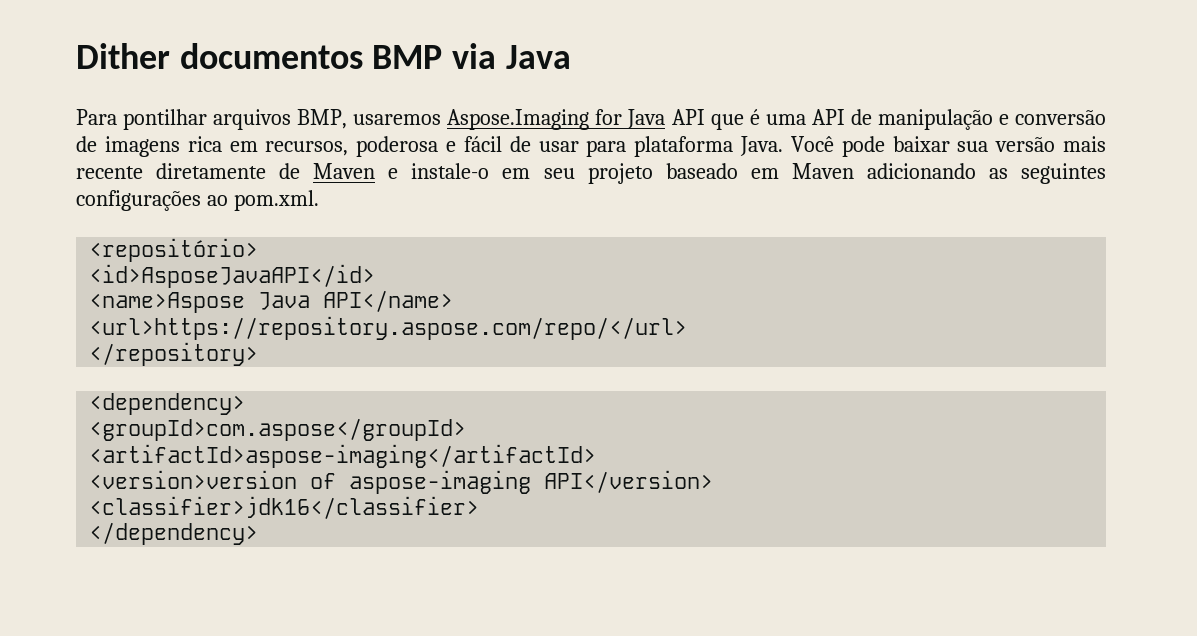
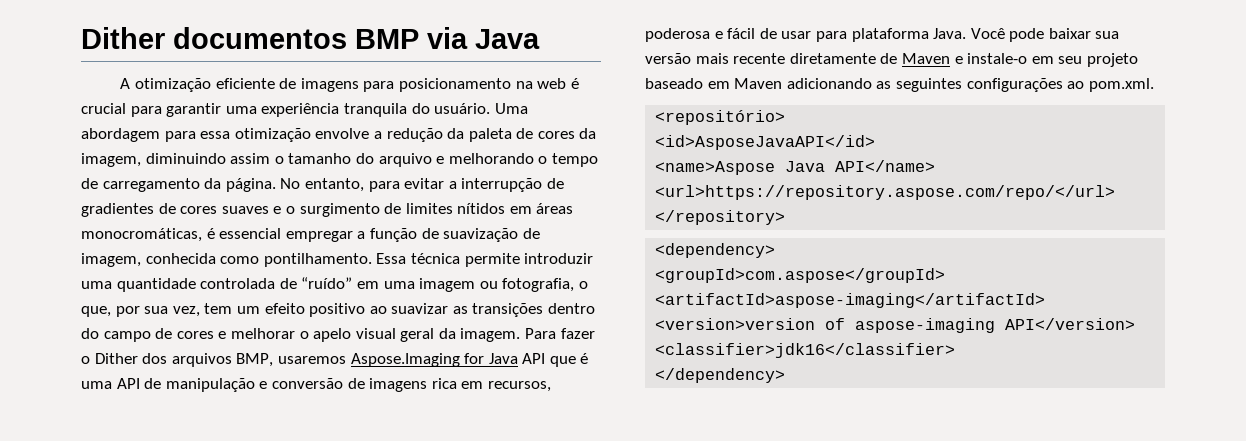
[76,109,208,130] Para pontilhar -> [120,78,579,92] [81,103,528,117] [81,128,597,142] [81,153,598,167] [81,178,564,192] [81,203,574,217] [81,228,540,242] [81,253,594,267] [81,277,588,292] [81,303,596,317] [81,328,595,342] [81,353,168,364] A otimização eficiente de imagens para posicionamento na web é crucial para garantir uma experiência tranquila do usuário. Uma abordagem para essa otimização envolve a redução da paleta de cores da imagem, diminuindo assim o tamanho do arquivo e melhorando o tempo de carregamento da página. No entanto, para evitar a interrupção de gradientes de cores suaves e o surgimento de limites nítidos em áreas monocromáticas, é essencial empregar a função de suavização de imagem, conhecida como pontilhamento. Essa técnica permite introduzir uma quantidade controlada de “ruído” em uma imagem ou fotografia, o que, por sua vez, tem um efeito positivo ao suavizar as transições dentro do campo de cores e melhorar o apelo visual geral da imagem. Para fazer o Dither dos

